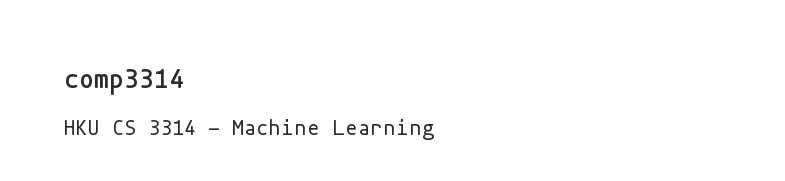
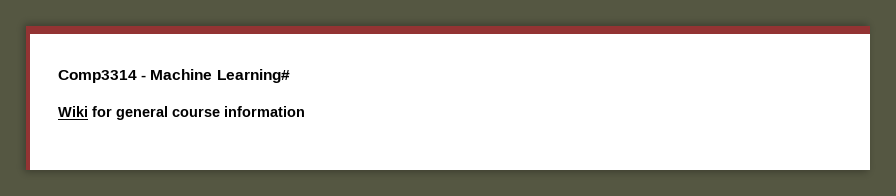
[64,69,184,95] [64,119,435,140] comp3314 // HKU CS 3314 - Machine Learning -> [58,69,290,83] [58,106,305,120] Comp3314 - Machine Learning# // Wiki for general course information

